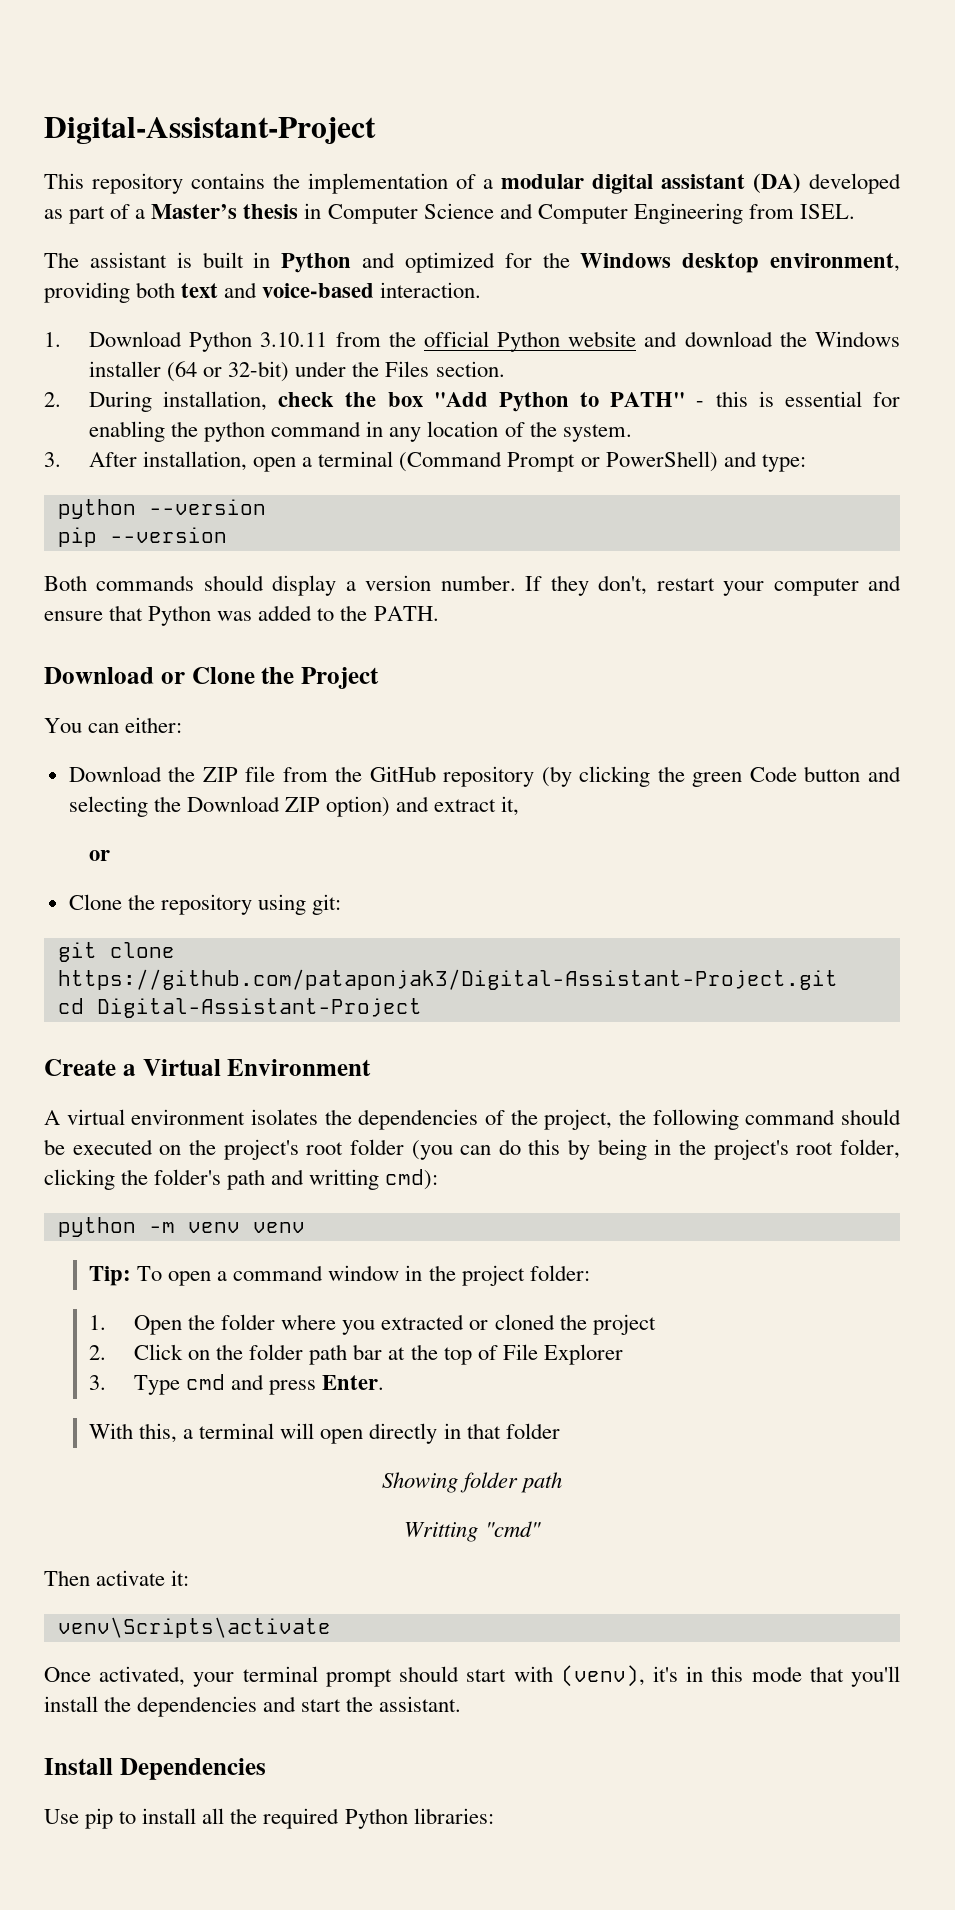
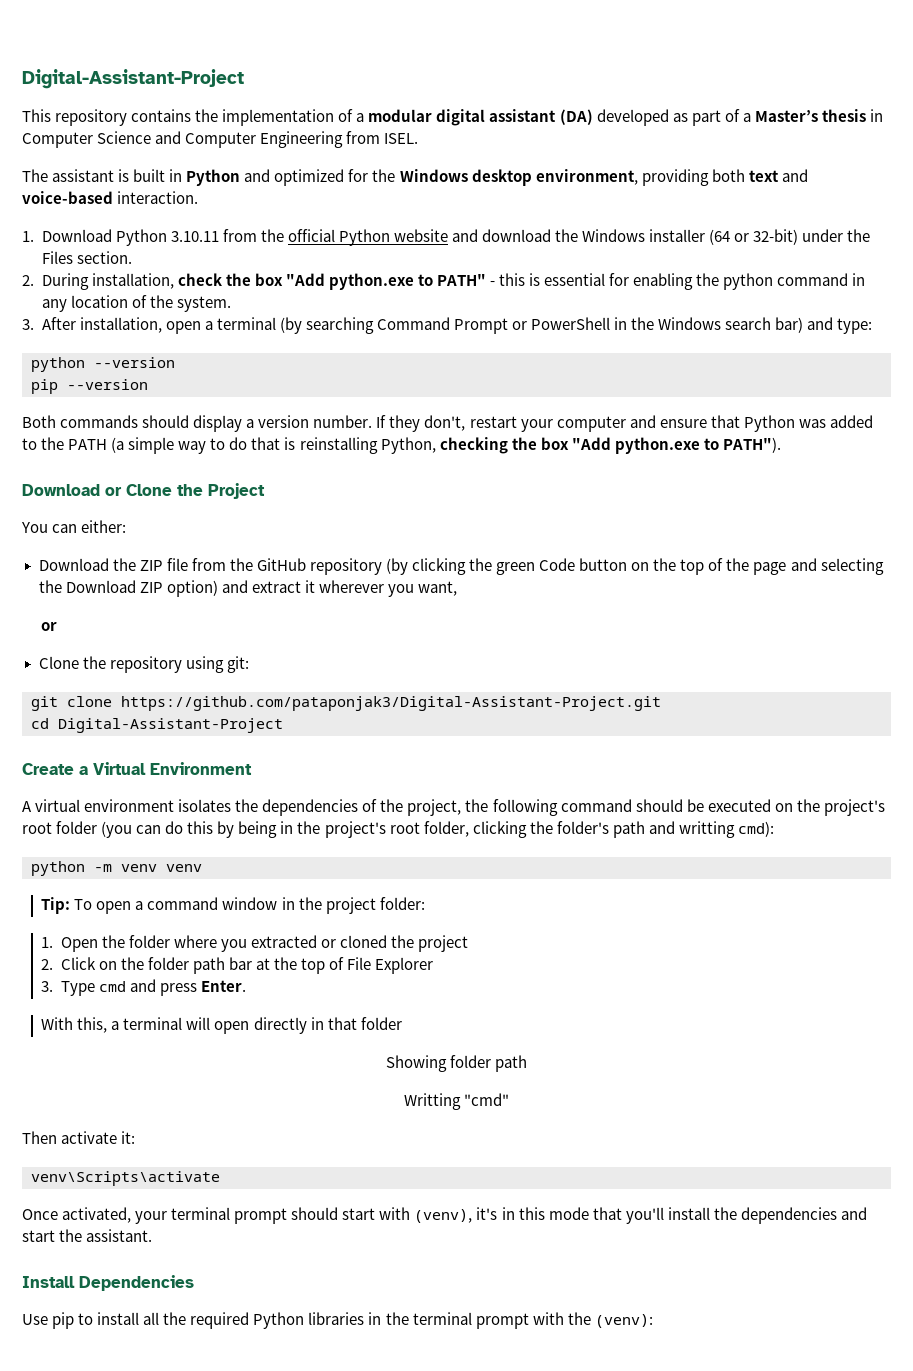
[498,392,569,412] Python -> [328,273,414,290] python.exe
[399,451,718,472] (Command Prompt or PowerShell) -> [279,317,804,334] (by searching Command Prompt or PowerShell in the Windows search bar)
[373,606,439,621] PATH. -> [68,437,781,454] PATH (a simple way to do that is reinstalling Python, checking the box "Add python.exe to PATH").
(861, 774) none -> [631,558,787,575] on the top of the page
[501,796,520,816] it, -> [304,580,457,597] it wherever you want,
[413,1808,494,1824] libraries: -> [308,1312,653,1329] libraries in the terminal prompt with the (venv):

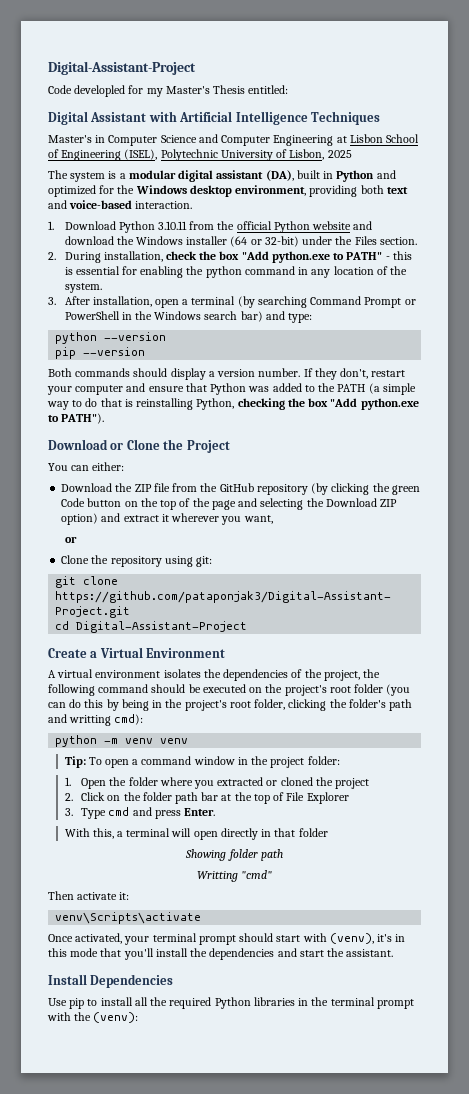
[22,69,244,89] [22,109,866,126] Digital-Assistant-Project // This repository contains the implementation of a modular digital assistant (DA) developed as part of a Master’s thesis -> [48,61,196,75] [48,85,289,97] [48,111,380,125] [48,135,92,143] Digital-Assistant-Project // Code developled for my Master's Thesis entitled: // Digital Assistant with Artificial Intelligence Techniques // Master's
[346,131,419,144] [22,169,130,182] from ISEL. // The assistant is -> [336,134,420,143] [48,149,352,161] [48,170,294,182] at Lisbon School of Engineering (ISEL), Polytechnic University of Lisbon, 2025 // The system is a modular digital assistant (DA),

